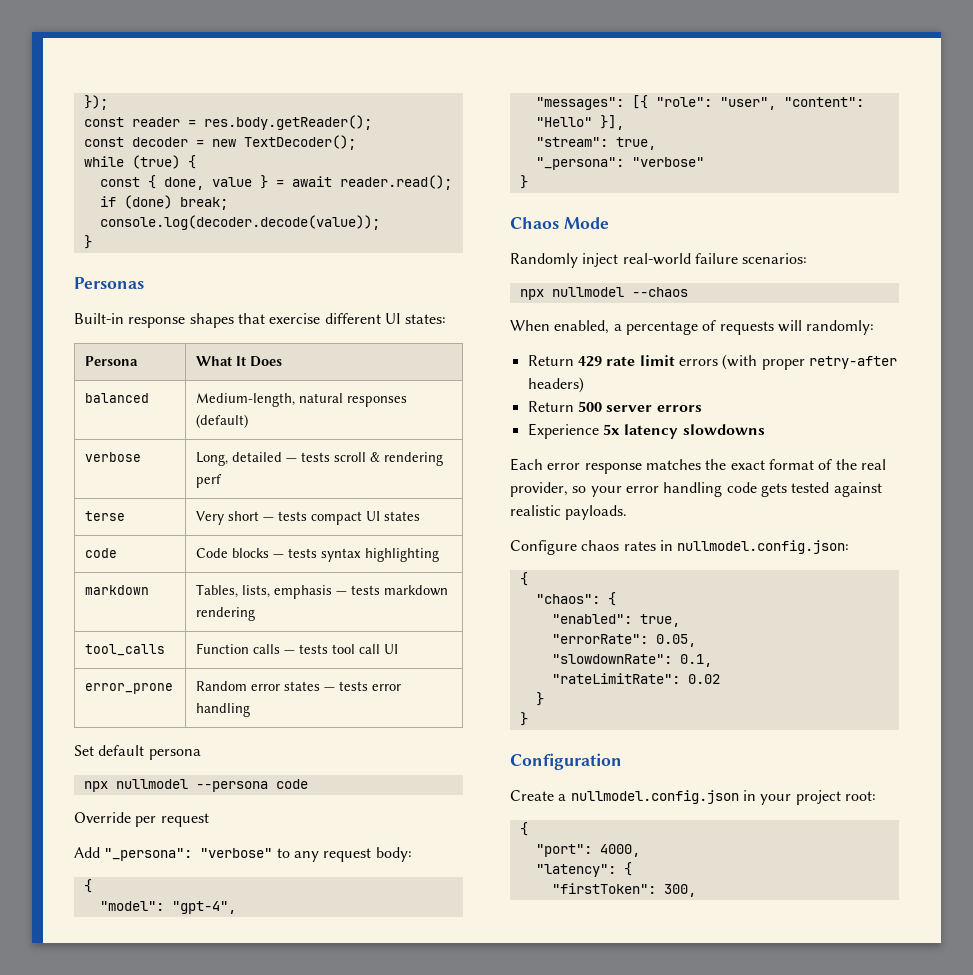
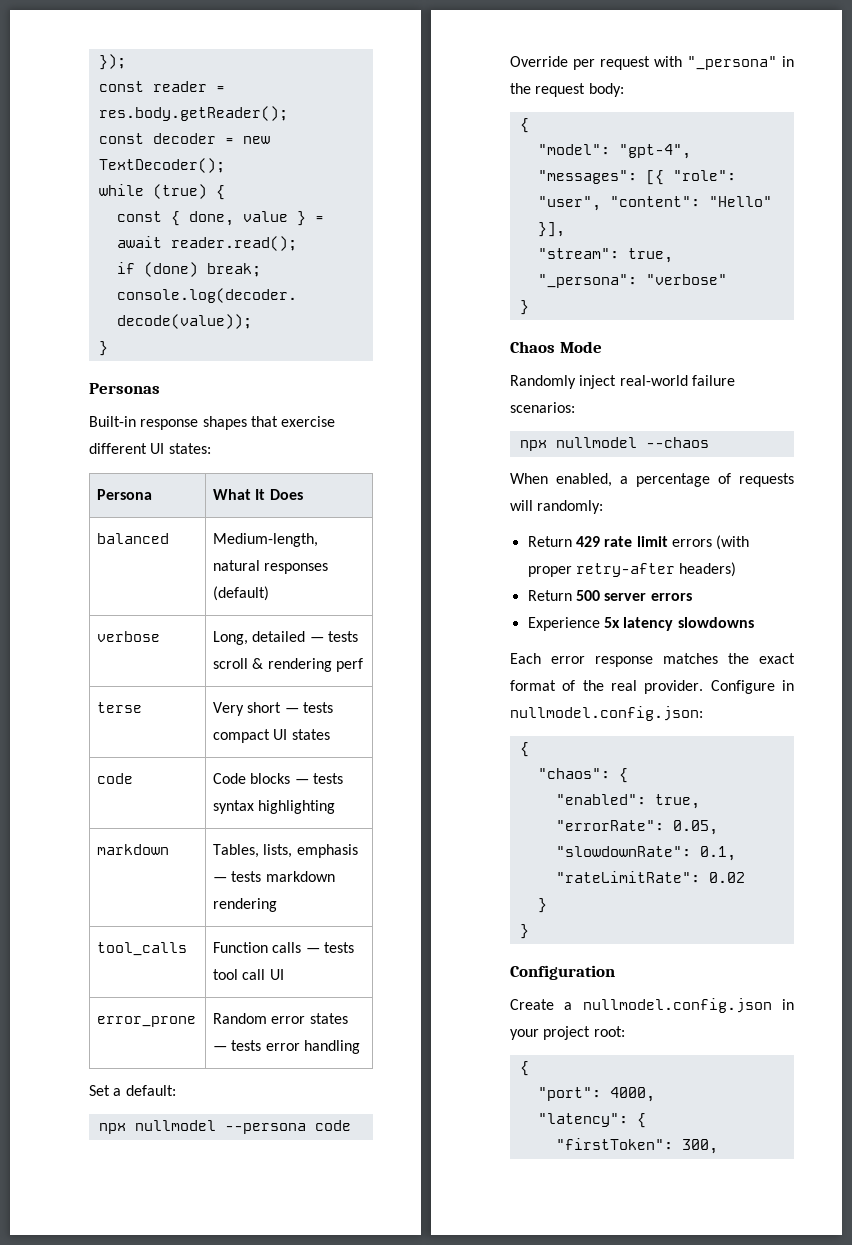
[98,745,201,760] default persona -> [113,1085,176,1096] a default:
[74,847,319,862] // Add "_persona": "verbose" to any -> [654,56,794,70] [510,83,531,94] with "_persona" in the
[510,482,882,497] [510,505,628,520] [510,540,656,555] provider, so your error handling code gets tested against realistic payloads. // Configure chaos rates -> [644,680,775,694] provider. Configure

